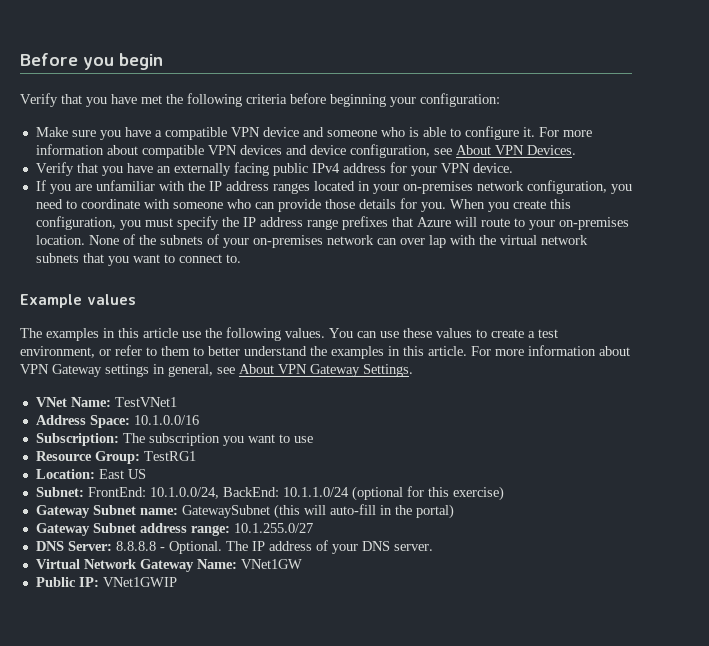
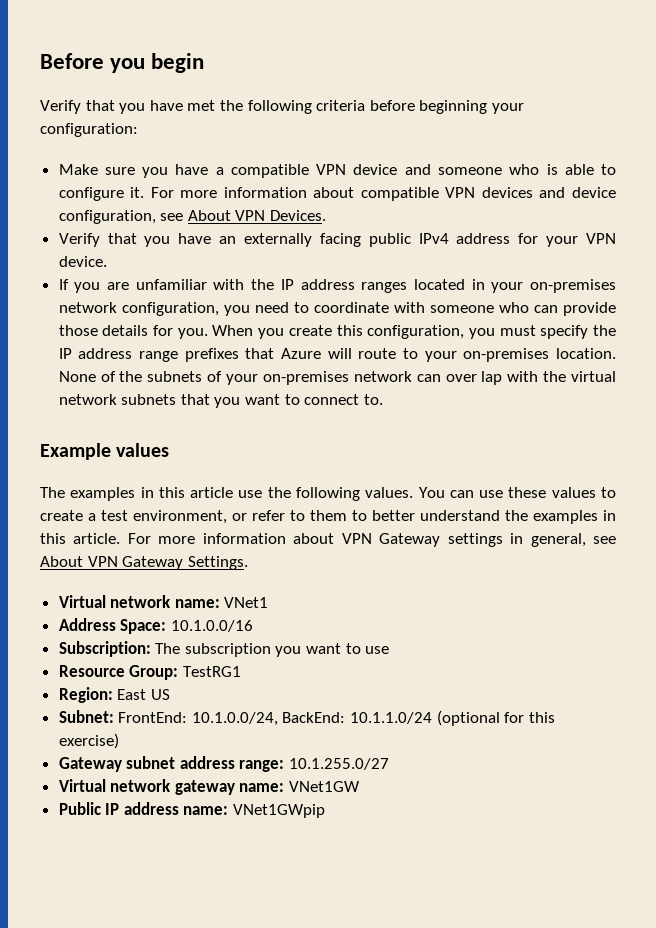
[35,397,177,407] VNet Name: TestVNet1 -> [58,595,269,608] Virtual network name: VNet1
[35,469,95,479] Location: -> [58,687,113,703] Region:
[92,504,454,519] [35,523,313,536] [35,540,433,554] [35,559,302,572] [35,577,177,587] Subnet name: GatewaySubnet (this will auto-fill in the portal) // Gateway Subnet address range: 10.1.255.0/27 // DNS Server: 8.8.8.8 - Optional. The IP address of your DNS server. // Virtual Network Gateway Name: VNet1GW // Public IP: VNet1GWIP -> [126,756,390,772] [58,779,361,795] [58,802,326,818] subnet address range: 10.1.255.0/27 // Virtual network gateway name: VNet1GW // Public IP address name: VNet1GWpip

